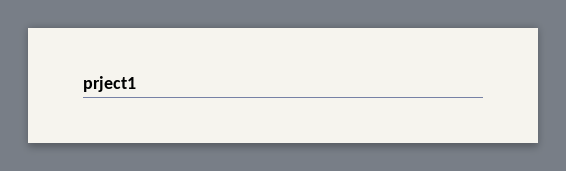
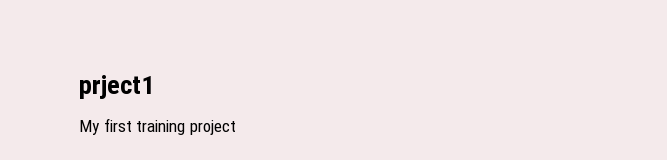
(136, 84) none -> [79,118,236,135] // My first training project

